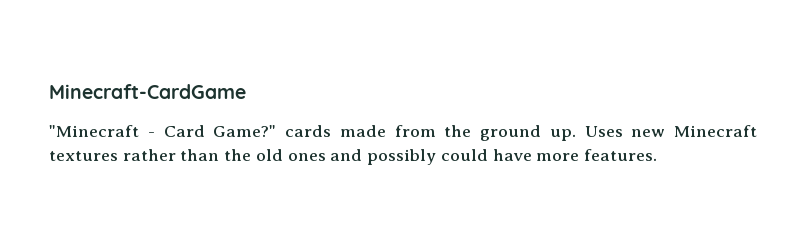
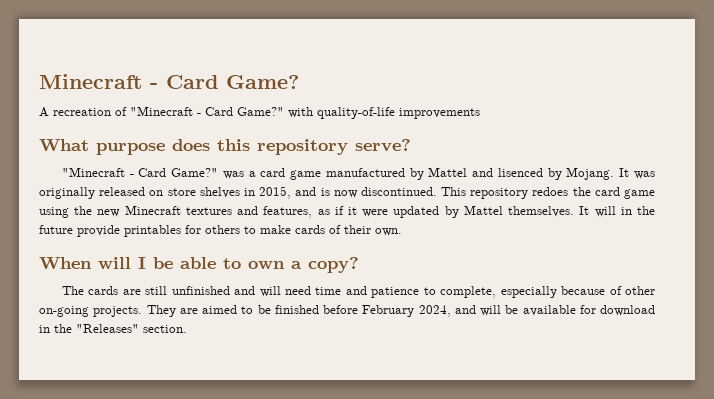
[49,84,246,99] [49,125,757,141] [49,149,657,165] Minecraft-CardGame // "Minecraft - Card Game?" cards made from the ground up. Uses new Minecraft textures rather than the old ones and possibly could have more features. -> [39,74,299,89] [39,106,480,119] [39,139,411,155] [61,167,655,180] [39,186,655,199] [39,205,655,218] [39,225,402,237] [39,257,359,273] [61,286,655,298] [39,305,655,317] [39,324,187,333] Minecraft - Card Game? // A recreation of "Minecraft - Card Game?" with quality-of-life improvements // What purpose does this repository serve? // "Minecraft - Card Game?" was a card game manufactured by Mattel and lisenced by Mojang. It was originally released on store shelves in 2015, and is now discontinued. This repository redoes the card game using the new Minecraft textures and features, as if it were updated by Mattel themselves. It will in the future provide printables for others to make cards of their own. // When will I be able to own a copy? // The cards are still unfinished and will need time and patience to complete, especially because of other on-going projects. They are aimed to be finished before February 2024, and will be available for download in the "Releases" section.

